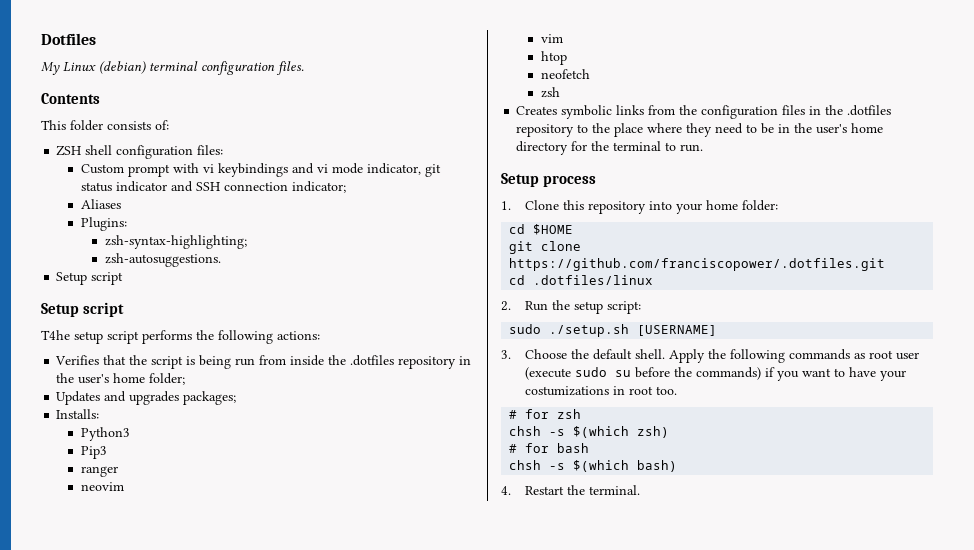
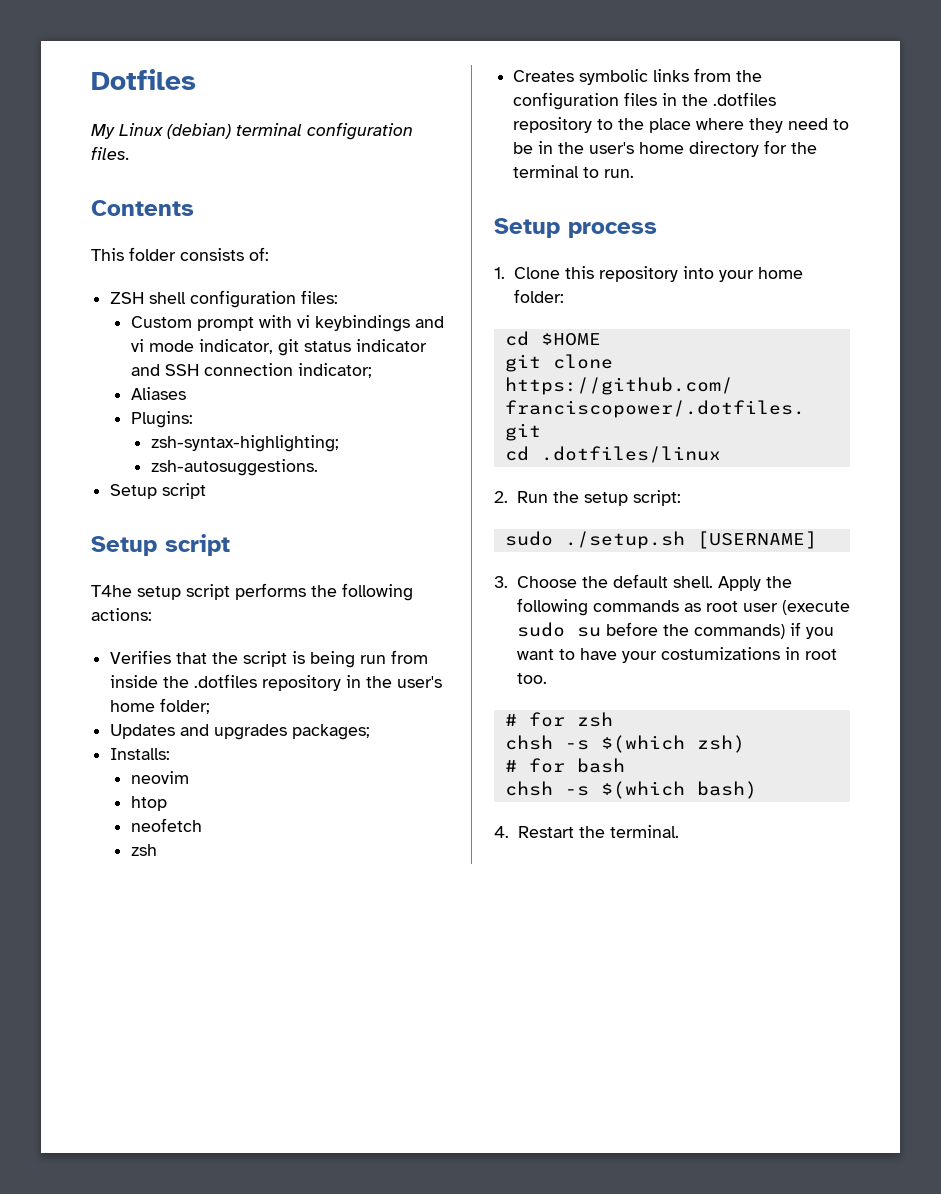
[80,427,130,441] [80,446,107,459] [80,466,118,477] // Python3 // Pip3 // ranger -> (171, 754) none
[540,34,563,43] // vim -> (189, 777) none

